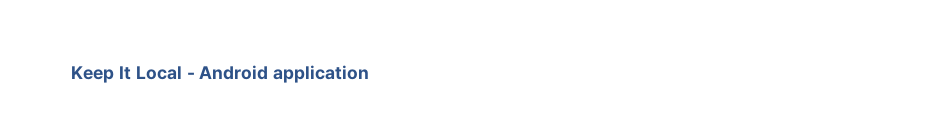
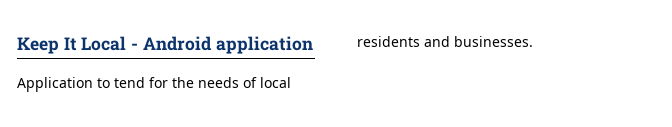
(370, 74) none -> [17,77,291,92] [357,36,533,47] // Application to tend for the needs of local residents and businesses.

